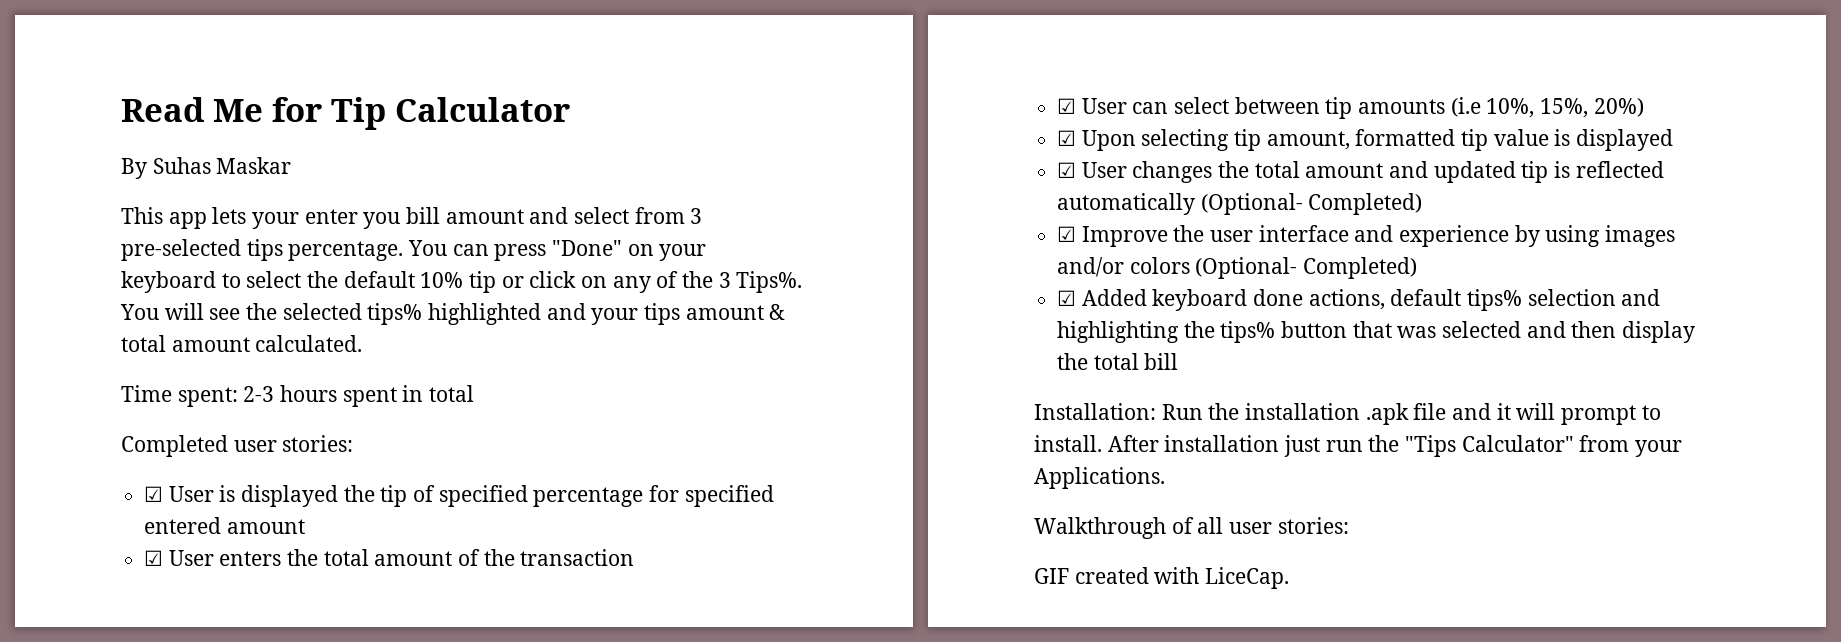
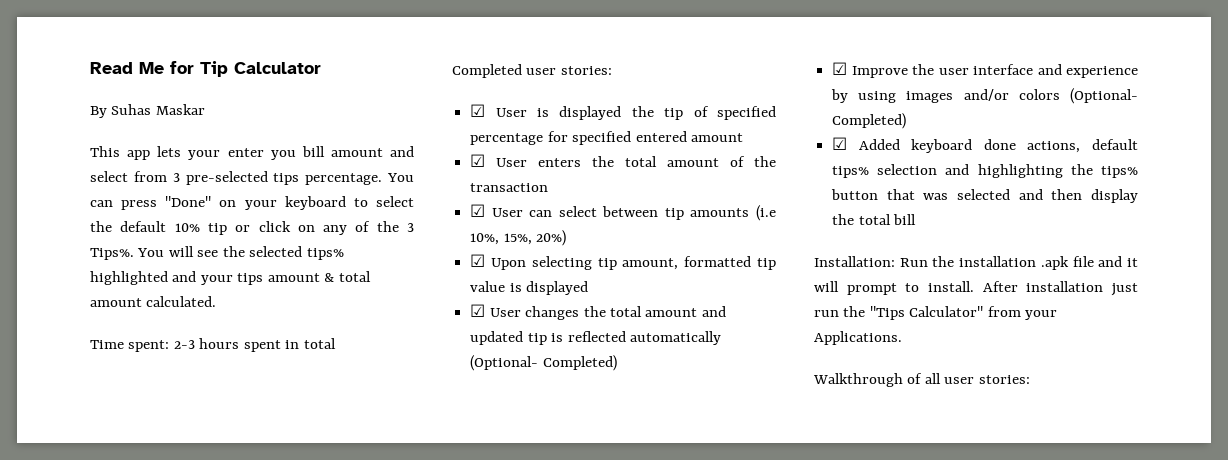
[1034,567,1290,589] // GIF created with LiceCap. -> (1030, 379) none

